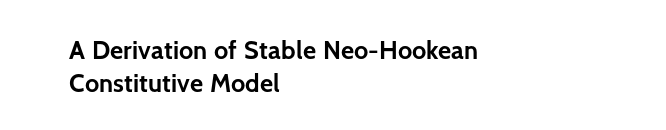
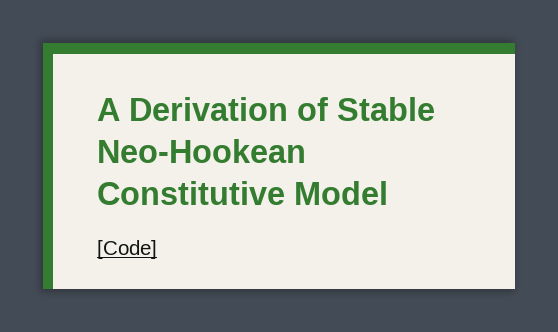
(280, 82) none -> [97,240,157,259] // [Code]

